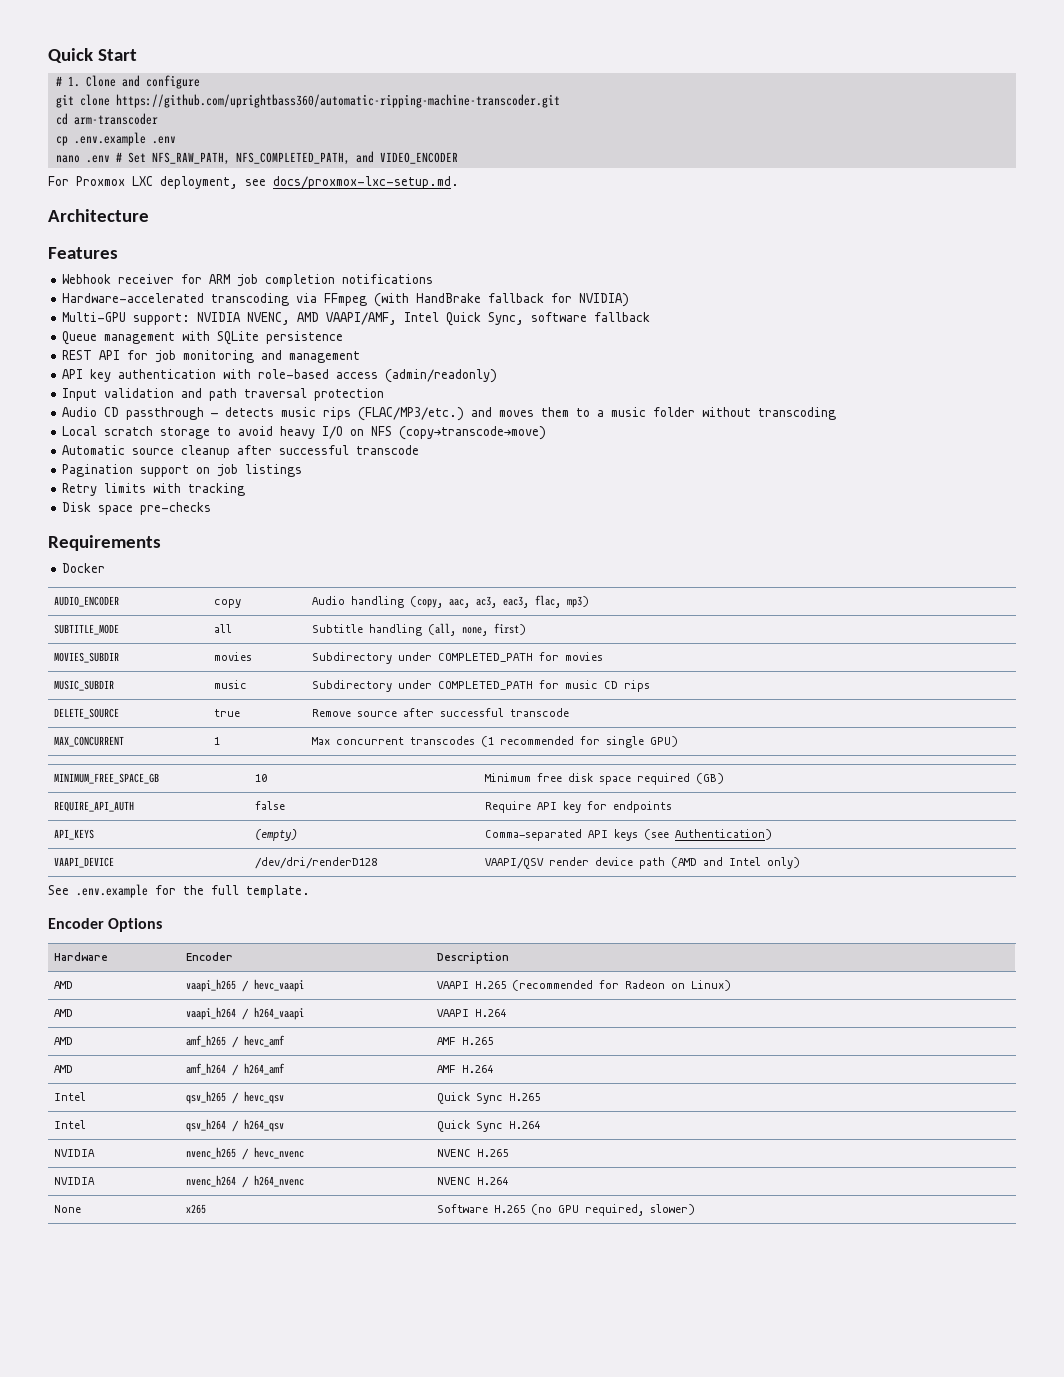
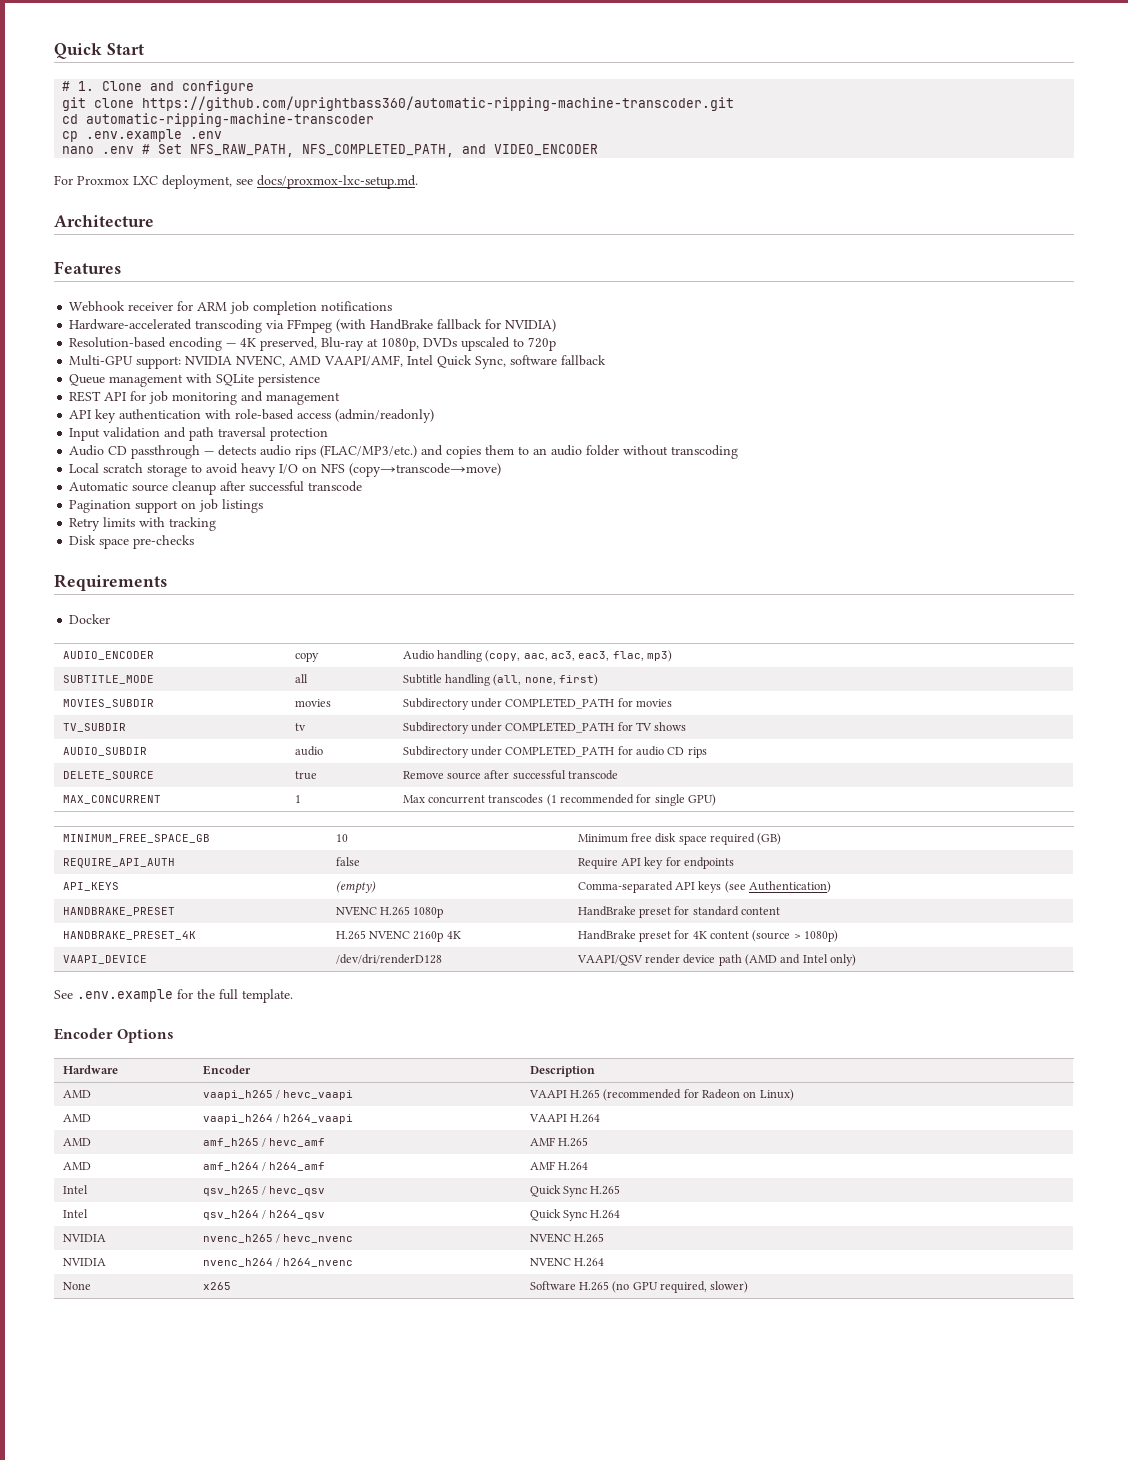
[73,113,158,125] arm-transcoder -> [86,113,375,127] automatic-ripping-machine-transcoder
(630, 300) none -> [69,337,557,351] // Resolution-based encoding — 4K preserved, Blu-ray at 1080p, DVDs upscaled to 720p
[281,407,317,417] music -> [260,445,292,456] audio
[499,410,535,417] moves -> [446,446,482,459] copies
[597,407,647,417] a music -> [533,445,583,456] an audio
[53,680,114,691] [213,680,247,689] [311,680,598,692] MUSIC_SUBDIR | music | Subdirectory under COMPLETED_PATH for music -> [62,723,126,732] [294,723,306,731] [402,722,687,734] [62,747,147,756] [294,746,323,756] [402,746,665,758] TV_SUBDIR | tv | Subdirectory under COMPLETED_PATH for TV shows // AUDIO_SUBDIR | audio | Subdirectory under COMPLETED_PATH for audio
(772, 834) none -> [62,907,175,916] [335,906,444,918] [577,906,781,918] [62,931,196,940] [335,930,461,942] [577,930,839,942] // HANDBRAKE_PRESET | NVENC H.265 1080p | HandBrake preset for standard content // HANDBRAKE_PRESET_4K | H.265 NVENC 2160p 4K | HandBrake preset for 4K content (source > 1080p)

